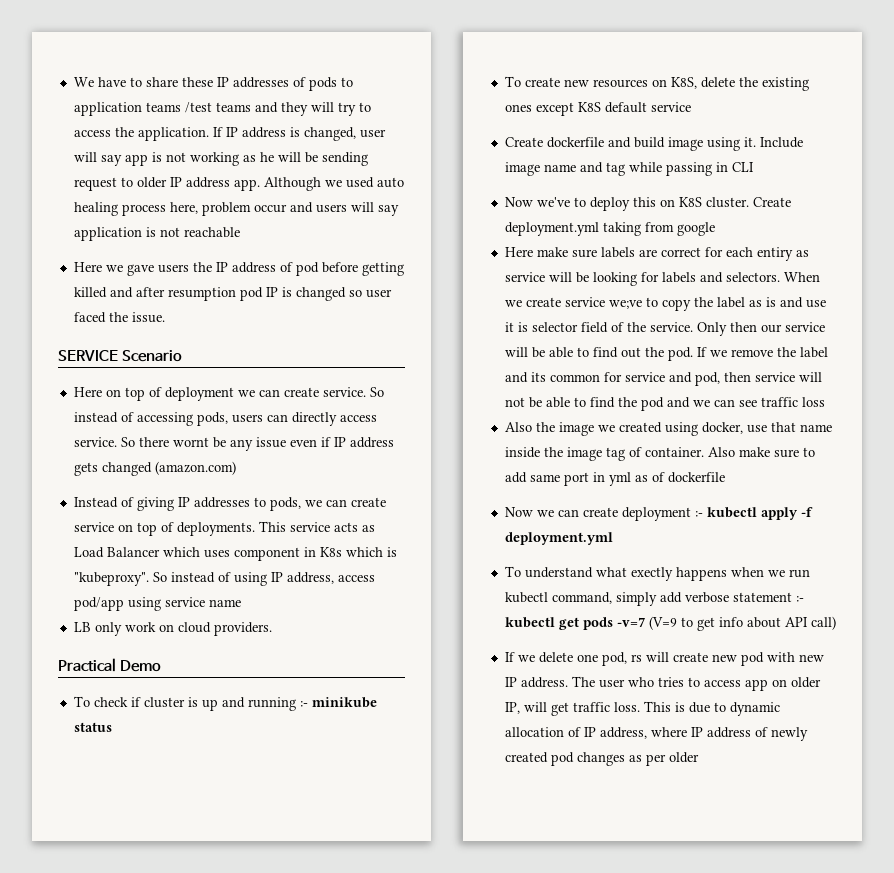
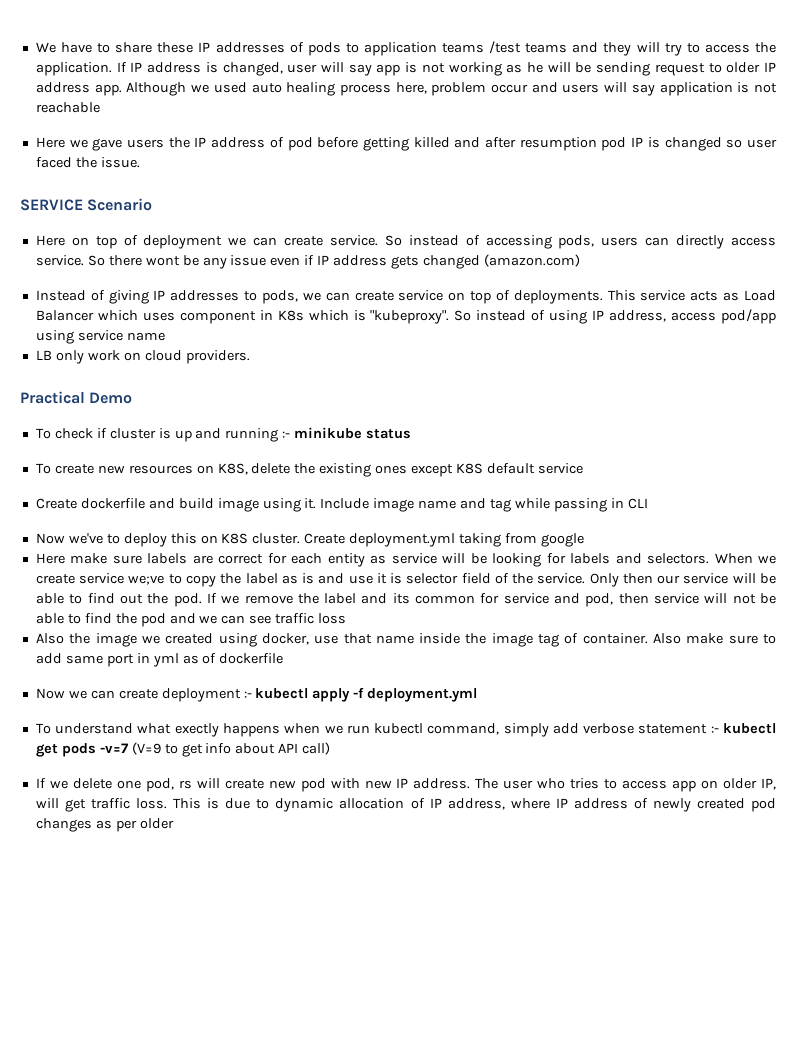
[172,437,209,447] wornt -> [145,256,180,266] wont
[756,247,793,261] entiry -> [327,553,365,567] entity

